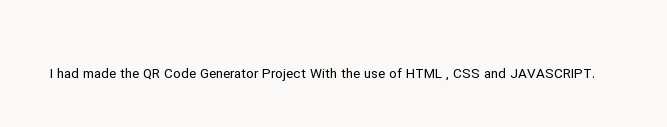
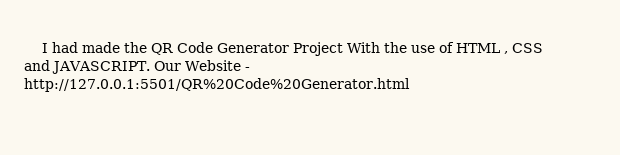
(595, 73) none -> [153,60,250,71] [24,78,410,92] Our Website - http://127.0.0.1:5501/QR%20Code%20Generator.html

